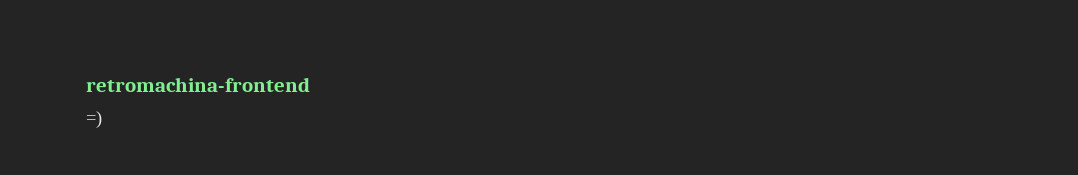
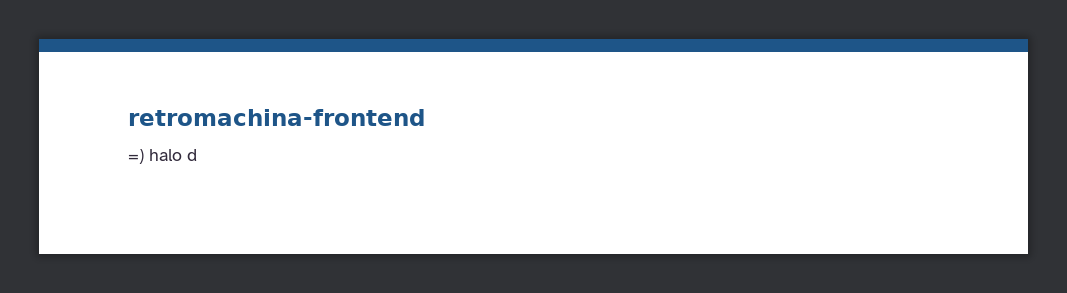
(102, 119) none -> [149,149,197,161] halo d

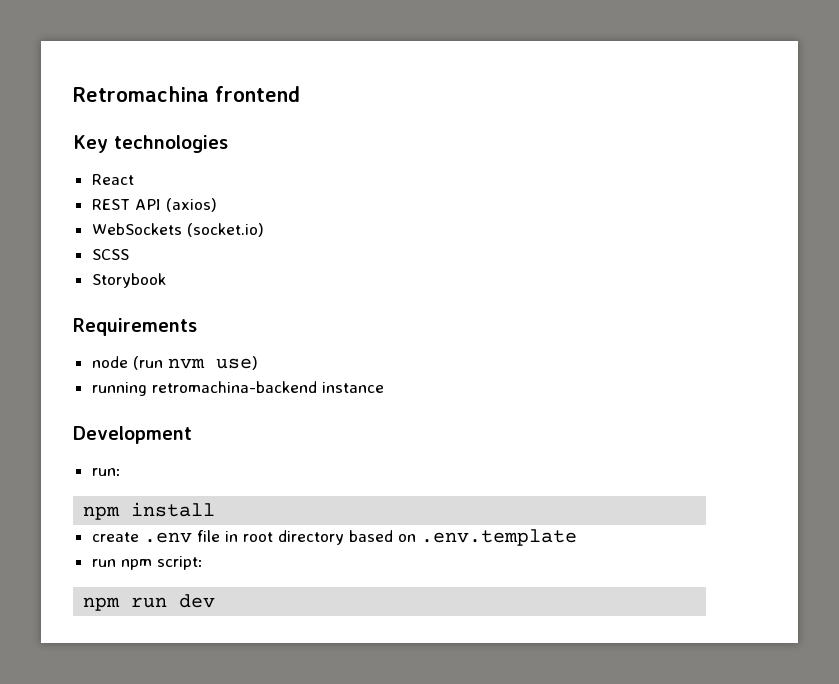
[128,109,425,126] [128,149,197,164] retromachina-frontend // =) halo d -> [73,86,300,102] [73,135,228,153] [91,174,134,185] [91,198,217,212] [91,223,264,237] [91,249,129,260] [91,273,166,288] [73,318,197,336] [91,356,258,370] [91,381,384,396] [73,426,192,444] [91,468,121,476] [83,502,216,520] [91,529,577,546] [91,556,203,570] [83,594,216,611] Retromachina frontend // Key technologies // React // REST API (axios) // WebSockets (socket.io) // SCSS // Storybook // Requirements // node (run nvm use) // running retromachina-backend instance // Development // run: // npm install // create .env file in root directory based on .env.template // run npm script: // npm run dev

